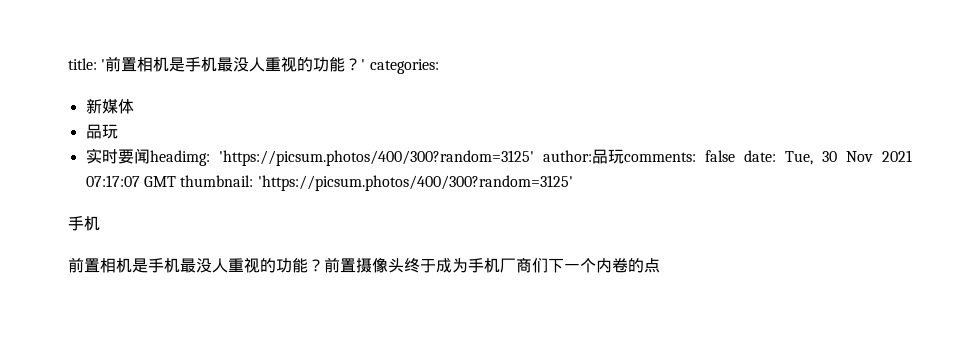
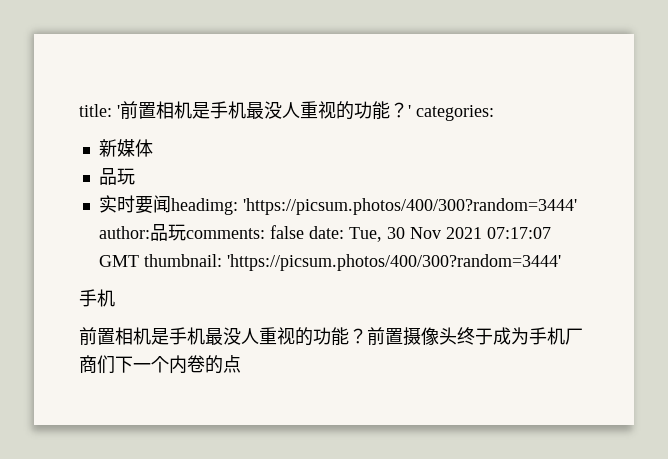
[218,150,534,166] 'https://picsum.photos/400/300?random=3125' -> [242,198,577,215] 'https://picsum.photos/400/300?random=3444'
[257,175,573,191] 'https://picsum.photos/400/300?random=3125' -> [226,254,561,271] 'https://picsum.photos/400/300?random=3444'

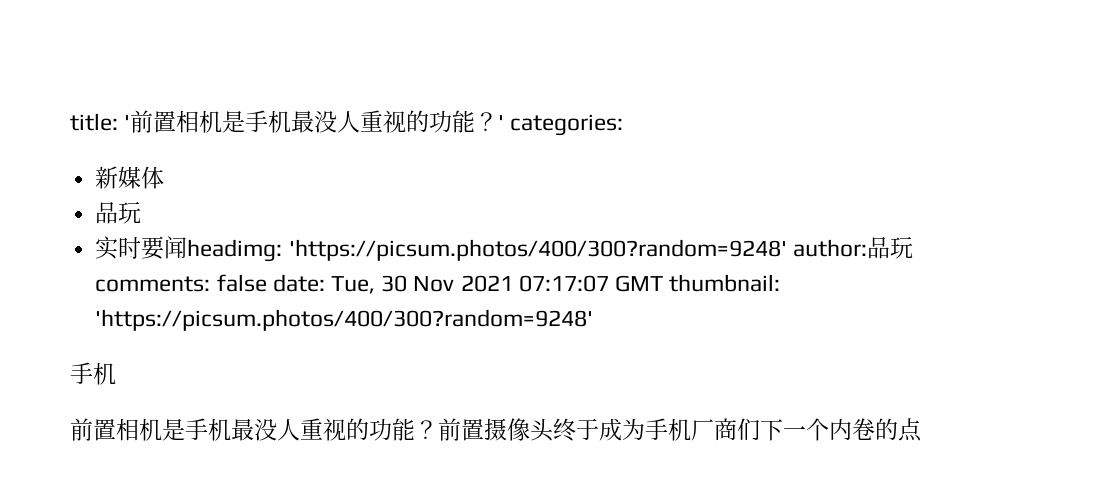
[242,198,577,215] 'https://picsum.photos/400/300?random=3444' -> [288,239,787,261] 'https://picsum.photos/400/300?random=9248'
[226,254,561,271] 'https://picsum.photos/400/300?random=3444' -> [95,309,594,331] 'https://picsum.photos/400/300?random=9248'

